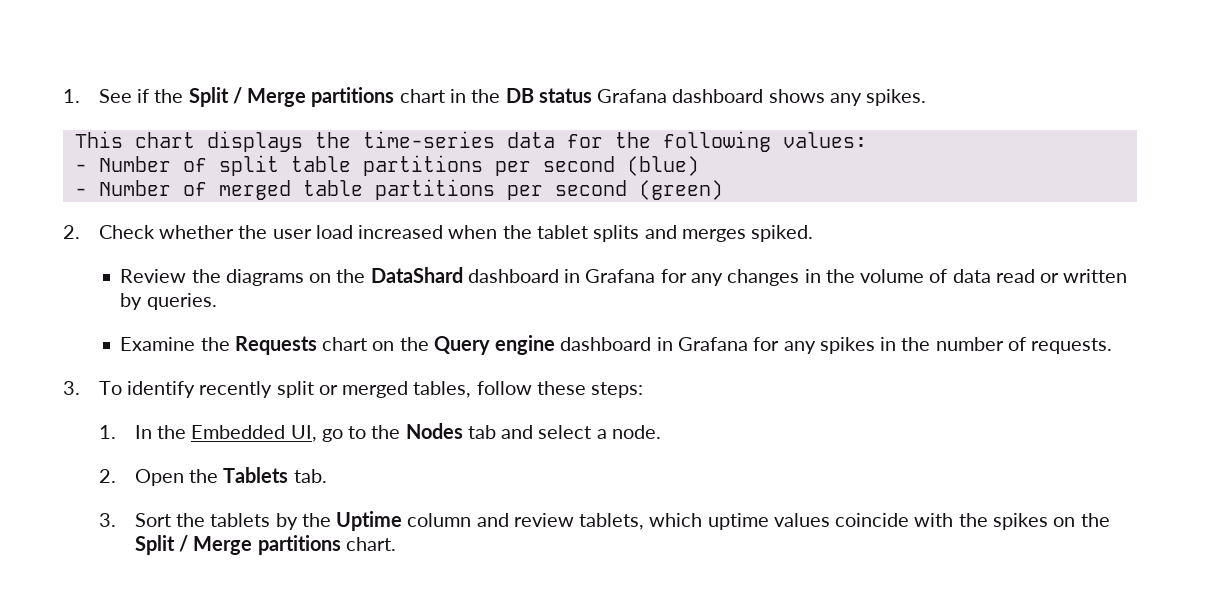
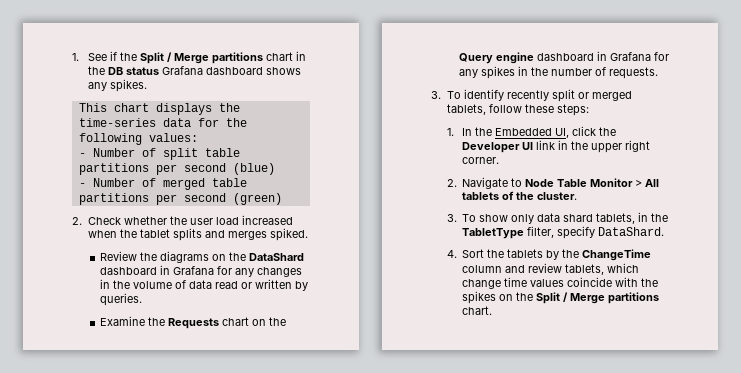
[413,381,472,398] tables, -> [446,104,486,115] tablets,
[321,423,661,442] [98,467,327,486] [98,513,116,527] go to the Nodes tab and select a node. // 2. Open the Tablets tab. // 3. -> [572,126,617,136] [462,140,651,153] [462,157,500,164] [446,177,660,189] [462,191,578,200] [446,212,669,224] [462,226,665,239] [446,250,457,258] click the Developer UI link in the upper right corner. // 2. Navigate to Node Table Monitor > All tablets of the cluster. // 3. To show only data shard tablets, in the TabletType filter, specify DataShard. // 4.
[336,511,403,531] Uptime -> [582,249,652,261] ChangeTime
[707,513,769,530] uptime -> [462,277,528,289] change time

